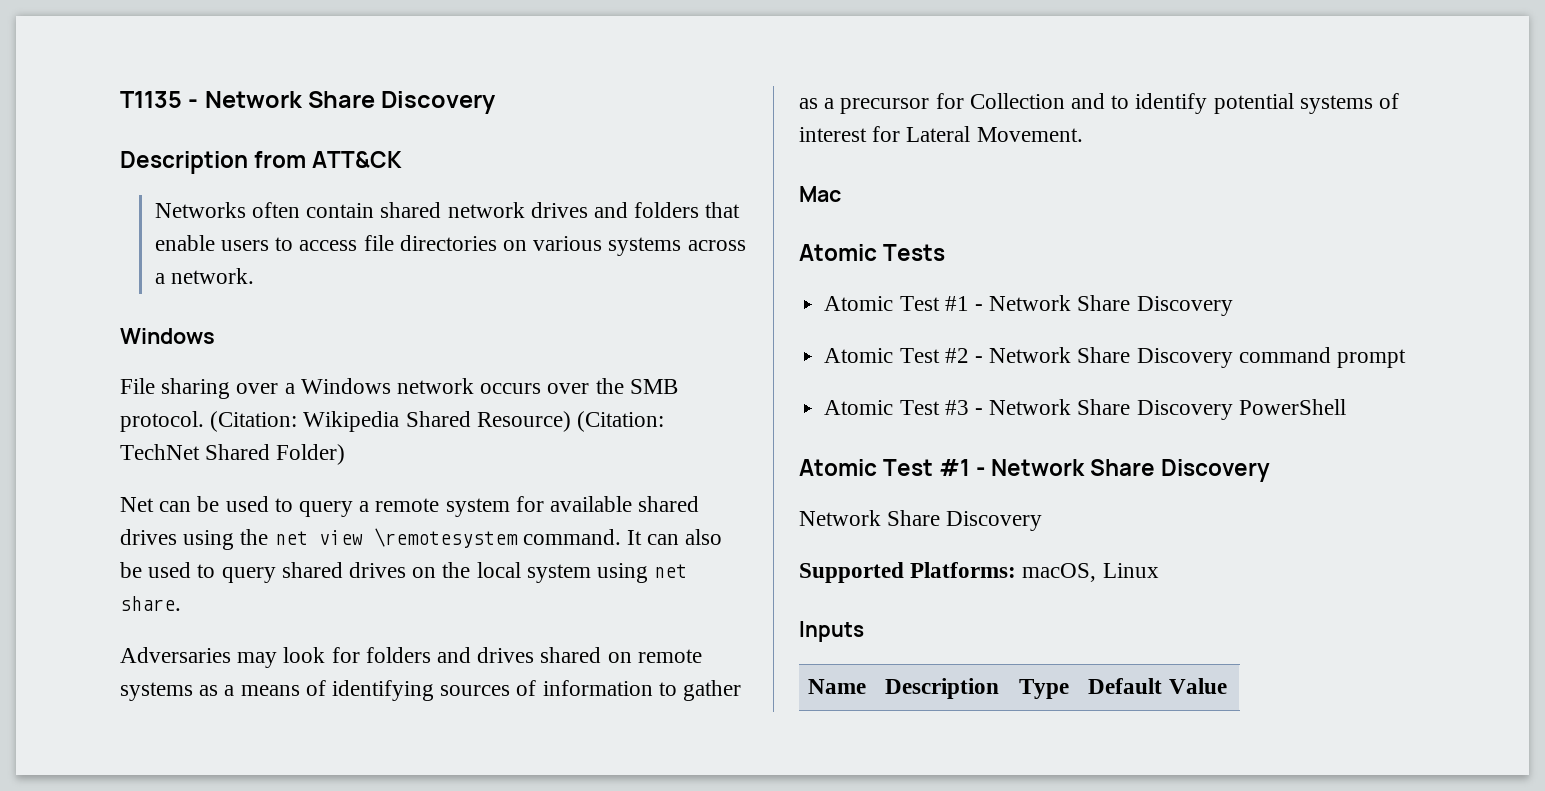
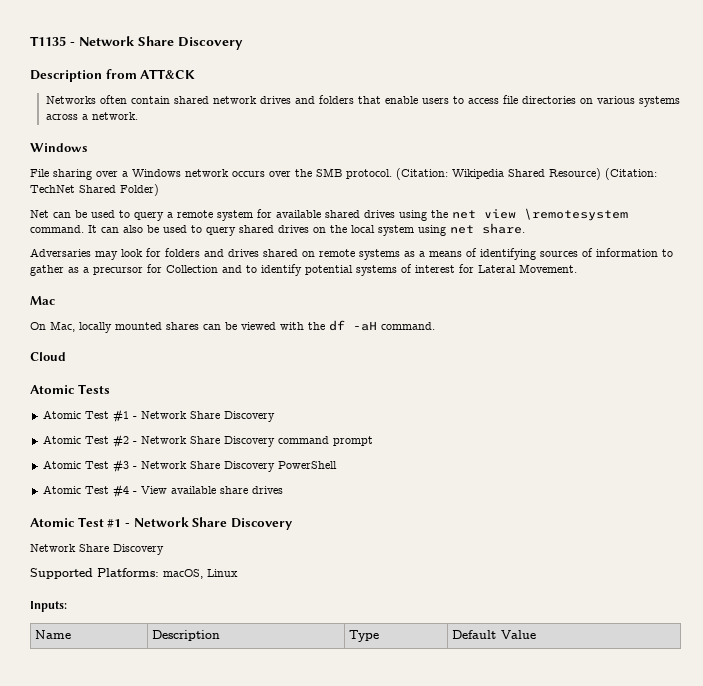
(841, 194) none -> [30,320,435,333] [30,352,66,361] // On Mac, locally mounted shares can be viewed with the df -aH command. // Cloud
(1346, 407) none -> [42,484,283,498] // Atomic Test #4 - View available share drives
[799,621,864,642] Inputs -> [30,601,67,612] Inputs:

